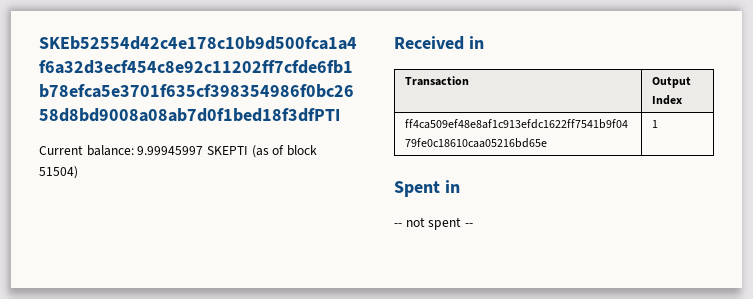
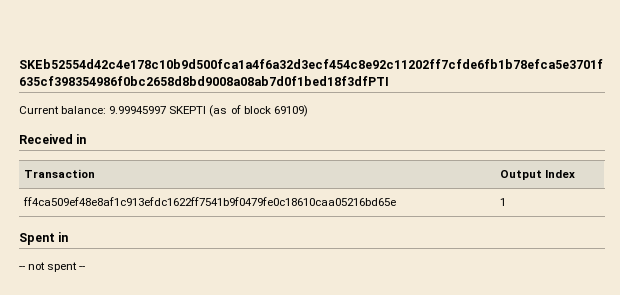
[39,166,78,179] 51504) -> [273,105,308,117] 69109)

